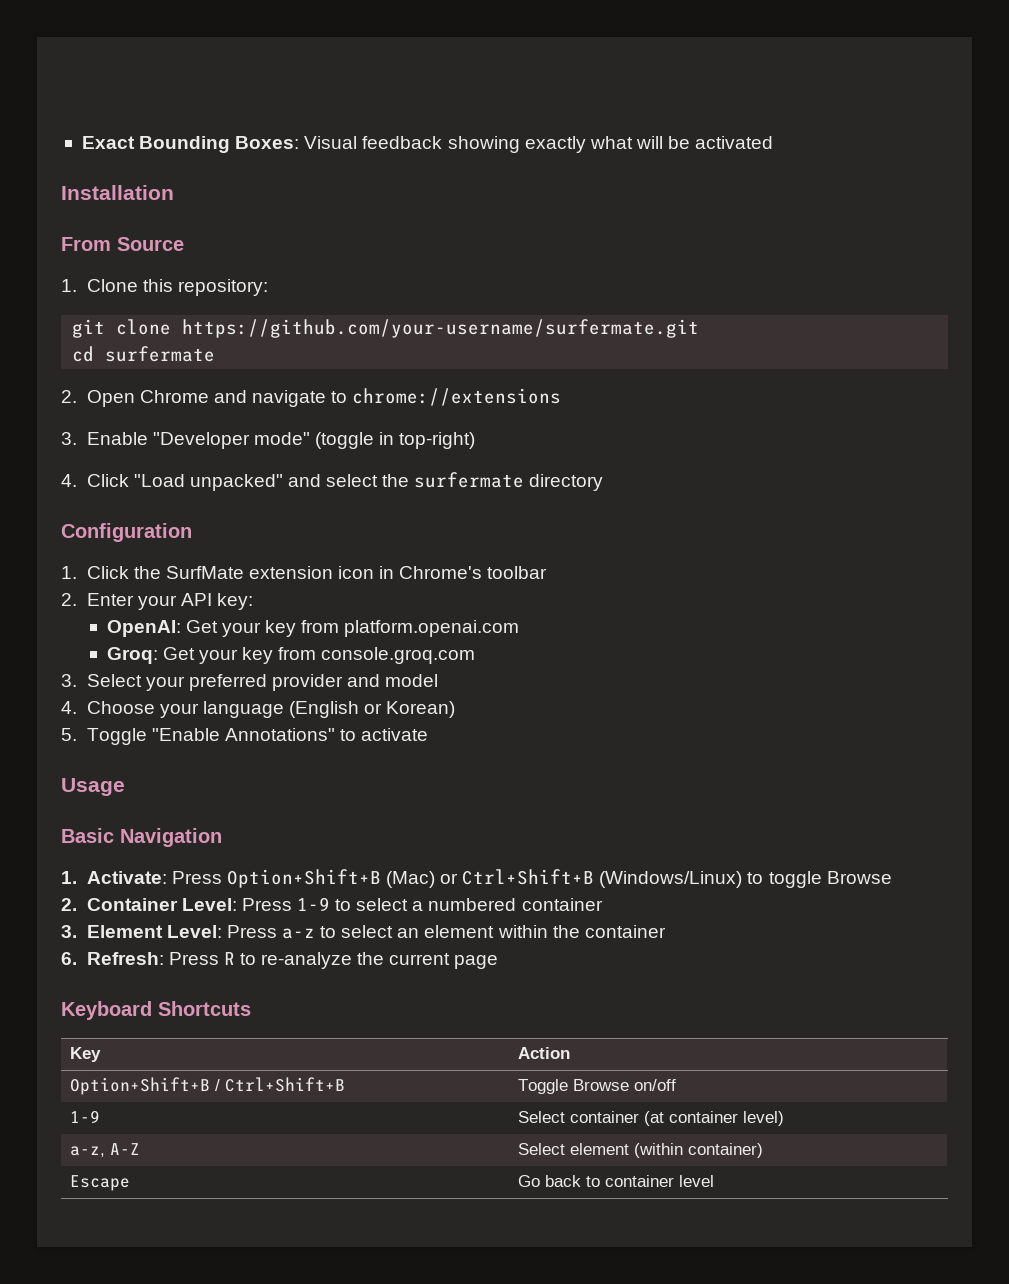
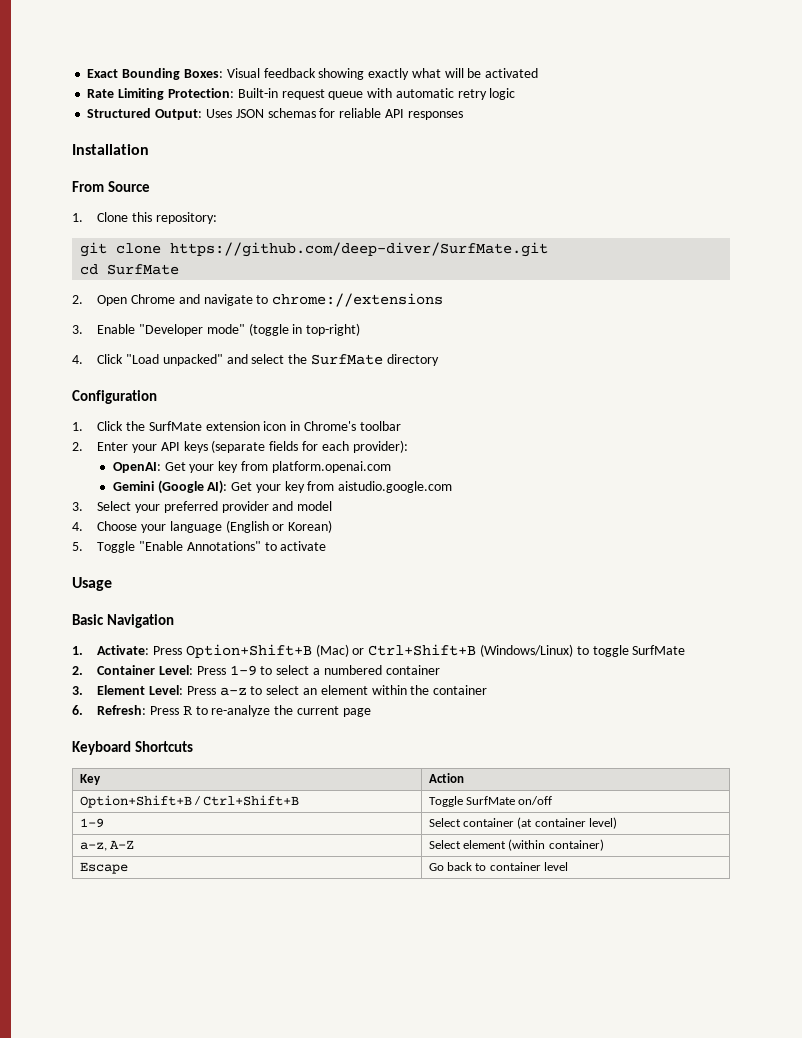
(774, 142) none -> [87,88,516,100] [87,108,463,120] // Rate Limiting Protection: Built-in request queue with automatic retry logic // Structured Output: Uses JSON schemas for reliable API responses
[182,319,700,338] https://github.com/your-username/surfermate.git -> [170,242,549,257] https://github.com/deep-diver/SurfMate.git
[105,346,216,362] surfermate -> [107,264,180,275] SurfMate
[414,472,525,488] surfermate -> [311,354,384,365] SurfMate
[216,593,253,610] key: -> [183,440,408,453] keys (separate fields for each provider):
[106,647,476,664] Groq: Get your key from console.groq.com -> [112,480,453,494] Gemini (Google AI): Get your key from aistudio.google.com
[826,871,892,884] Browse -> [632,645,686,655] SurfMate
[573,1079,630,1091] Browse -> [466,796,516,805] SurfMate

